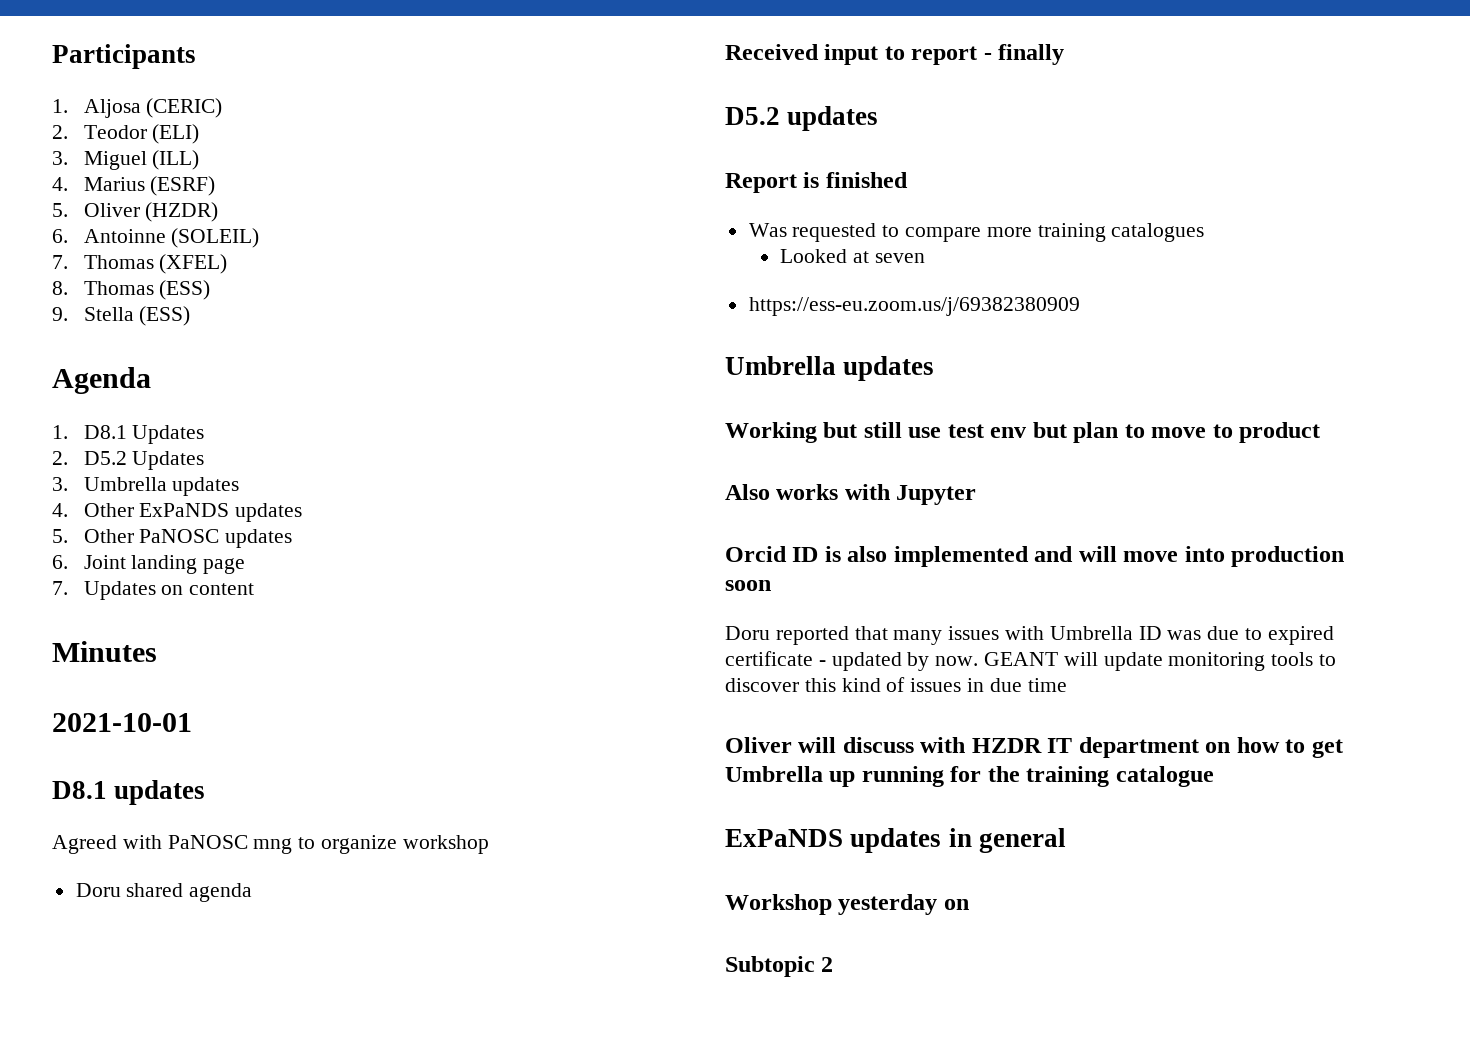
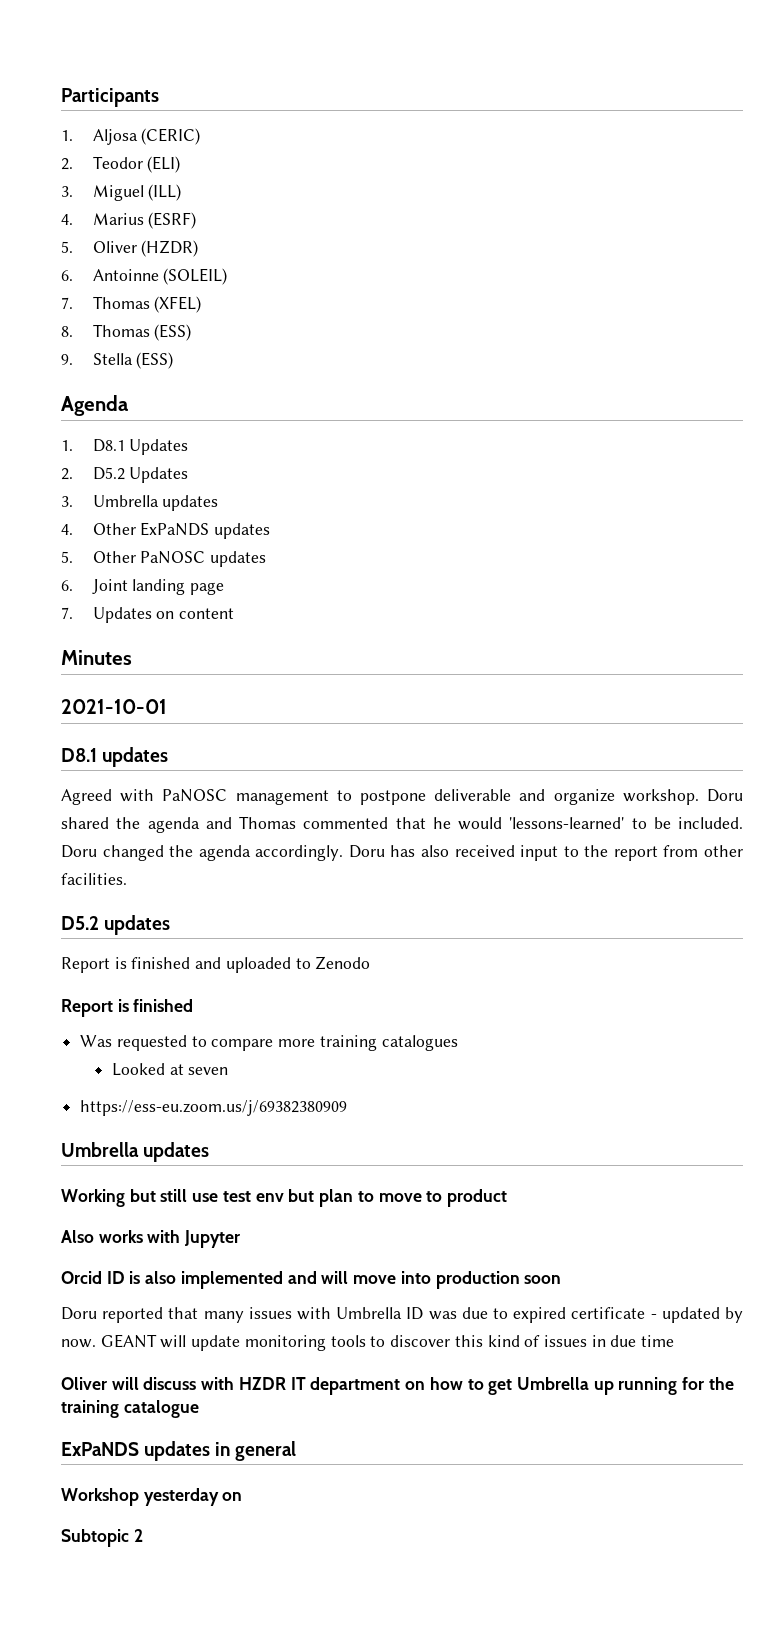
[253,835,489,854] mng to organize workshop // -> [235,789,699,805] management to postpone deliverable and organize workshop.
[189,883,253,902] [725,44,1065,65] [725,106,879,131] agenda // Received input to report - finally // D5.2 updates -> [116,816,743,833] [61,845,743,861] [61,873,127,885] [61,915,171,935] [61,956,371,973] the agenda and Thomas commented that he would 'lessons-learned' to be included. Doru changed the agenda accordingly. Doru has also received input to the report from other facilities. // D5.2 updates // Report is finished and uploaded to Zenodo

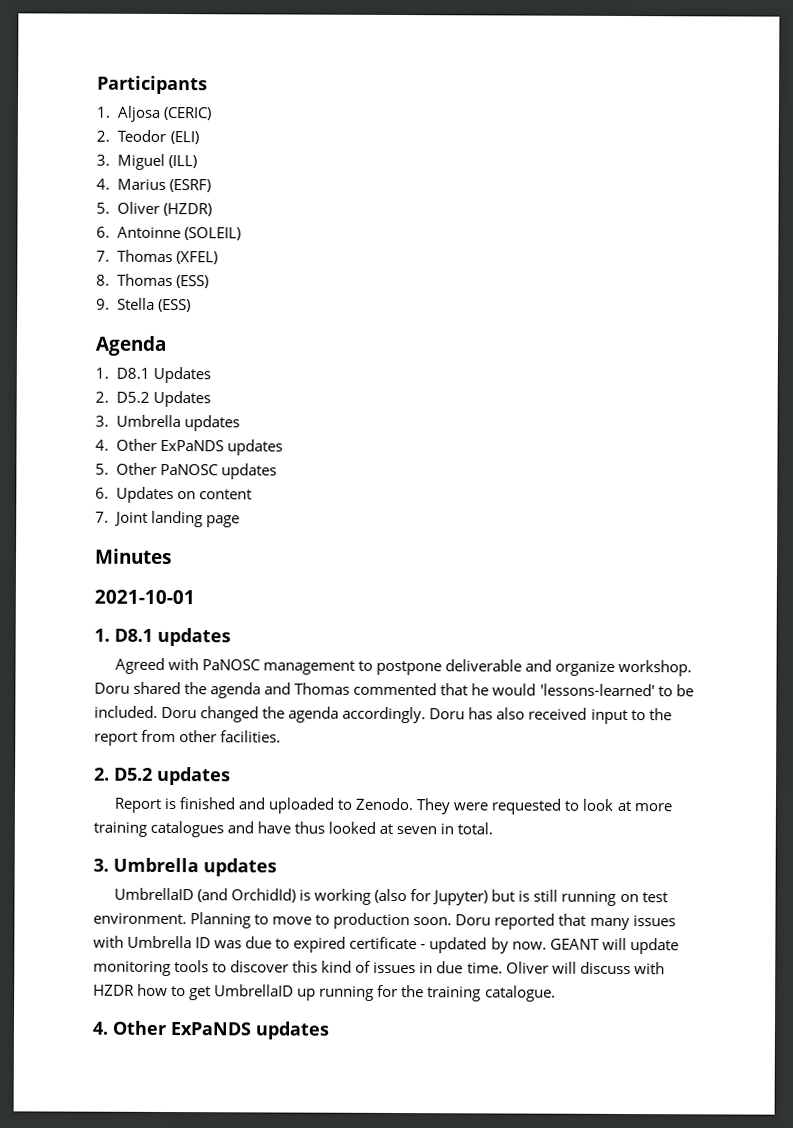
(73, 585) none -> [115,486,252,504] [95,511,109,523] Updates on content // 7.
[61,607,235,623] // 7. Updates on content -> (240, 521) none
(167, 706) none -> [94,628,110,642] 1.
(127, 879) none -> [94,767,110,781] 2.
[315,956,371,970] [61,999,194,1017] [80,1035,274,1051] Zenodo // Report is finished // Was requested to compare -> [355,797,631,815] Zenodo. They were requested to look at
[111,1063,165,1076] // Looked -> [227,821,377,834] and have thus looked
[80,1100,348,1116] [61,1142,210,1162] [61,1189,507,1207] [61,1230,241,1248] [61,1271,562,1289] // https://ess-eu.zoom.us/j/69382380909 // Umbrella updates // Working but still use test env but plan to move to product // Also works with Jupyter // Orcid ID is also implemented and will move into production soon // -> [440,822,494,835] [93,857,277,877] [113,887,668,906] [93,912,453,930] in total. // 3. Umbrella updates // UmbrellaID (and OrchidId) is working (also for Jupyter) but is still running on test environment. Planning to move to production soon.
[641,1335,675,1347] time // -> [466,962,503,974] time.
[290,1377,426,1395] IT department on -> (135, 990) none
[516,1377,589,1390] Umbrella -> [214,984,295,997] UmbrellaID
[123,1400,199,1418] [61,1441,297,1461] [61,1488,243,1506] [61,1529,143,1547] catalogue // ExPaNDS updates in general // Workshop yesterday on // Subtopic 2 -> [484,985,556,1002] [92,1020,330,1040] catalogue. // 4. Other ExPaNDS updates

